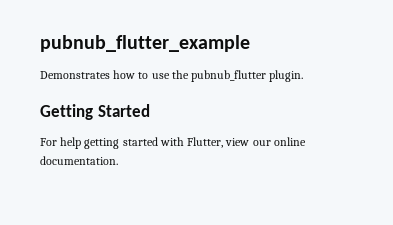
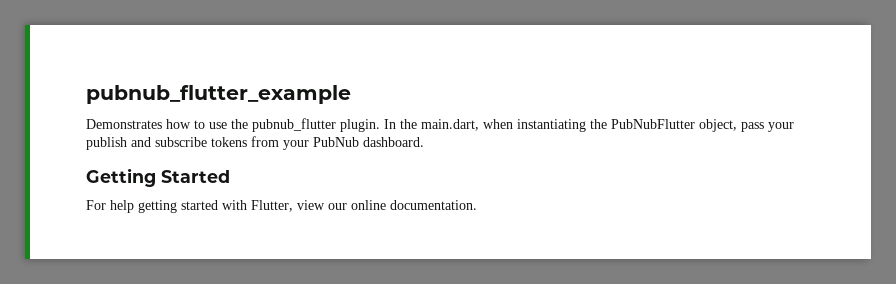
(304, 76) none -> [384,119,794,132] [86,136,424,150] In the main.dart, when instantiating the PubNubFlutter object, pass your publish and subscribe tokens from your PubNub dashboard.

